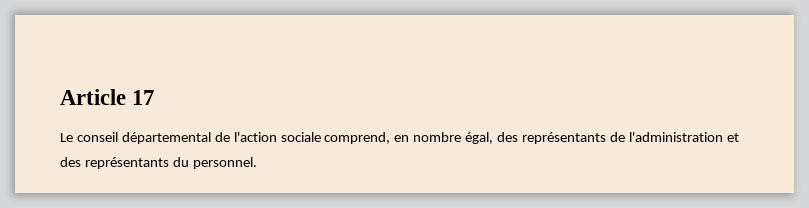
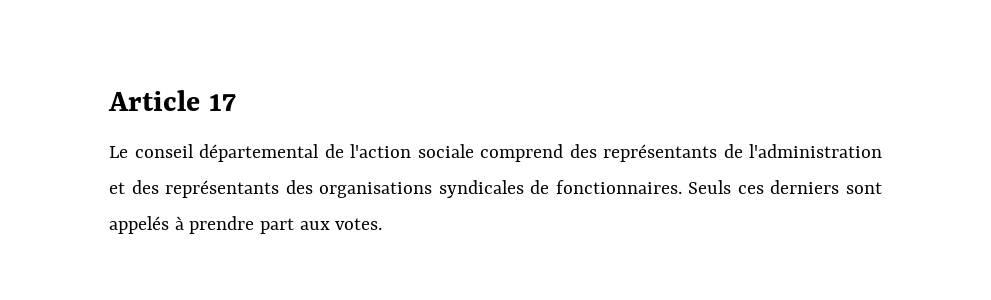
[324,132,494,144] comprend, en nombre égal, -> [480,144,563,162] comprend
[172,157,257,169] du personnel. -> [285,180,882,198] [109,216,383,234] des organisations syndicales de fonctionnaires. Seuls ces derniers sont appelés à prendre part aux votes.

